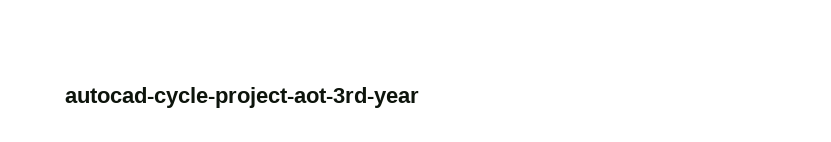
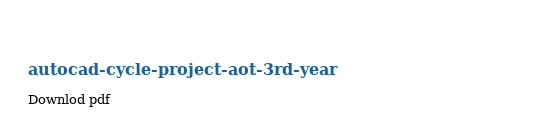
(419, 97) none -> [28,94,111,107] // Downlod pdf

